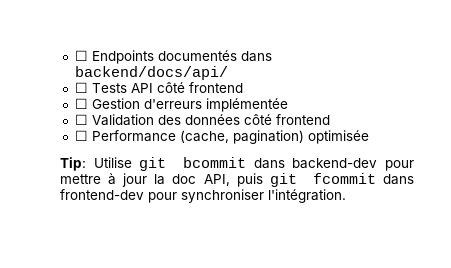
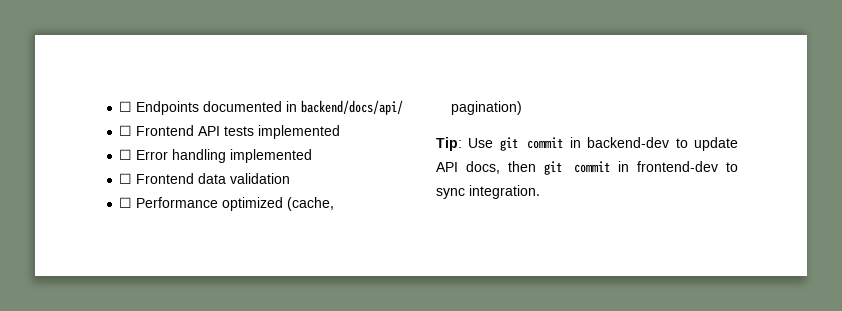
[157,50,272,62] documentés dans -> [203,101,298,112] documented in
[91,82,243,93] [74,98,288,112] [74,114,330,126] Tests API côté frontend // ☐ Gestion d'erreurs implémentée // ☐ Validation des données côté frontend -> [136,125,341,139] [119,149,313,163] [119,173,291,184] Frontend API tests implemented // ☐ Error handling implemented // ☐ Frontend data validation
(176, 136) none -> [222,197,284,211] optimized
[307,130,369,144] optimisée -> (523, 108) none
[93,157,414,171] [60,173,414,187] [60,189,346,203] Utilise git bcommit dans backend-dev pour mettre à jour la doc API, puis git fcommit dans frontend-dev pour synchroniser l'intégration. -> [468,137,738,151] [436,161,738,175] [436,185,540,199] Use git commit in backend-dev to update API docs, then git commit in frontend-dev to sync integration.

